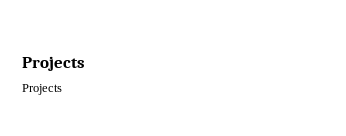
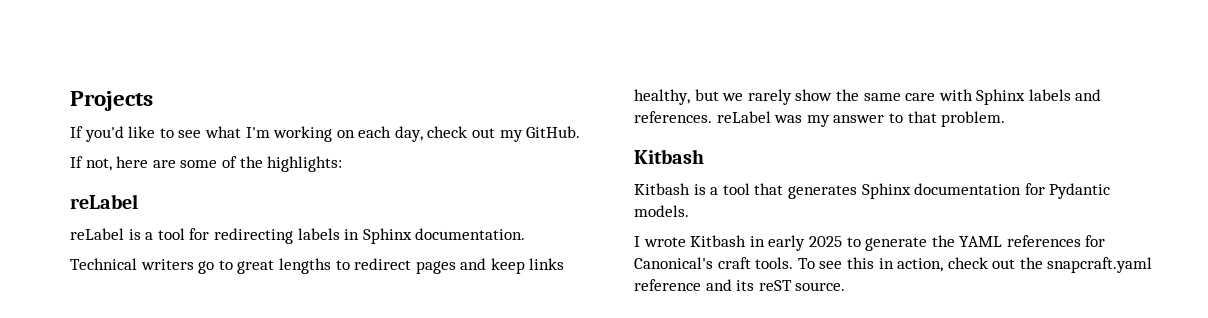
[22,84,62,95] Projects -> [70,126,581,142] [70,156,343,172] [70,194,138,209] [70,228,526,244] [70,258,565,274] [634,89,1102,105] [634,111,1006,127] [634,149,704,164] [634,183,1111,199] [634,205,689,217] [634,235,1106,251] [634,257,1153,273] [634,279,846,291] If you'd like to see what I'm working on each day, check out my GitHub. // If not, here are some of the highlights: // reLabel // reLabel is a tool for redirecting labels in Sphinx documentation. // Technical writers go to great lengths to redirect pages and keep links healthy, but we rarely show the same care with Sphinx labels and references. reLabel was my answer to that problem. // Kitbash // Kitbash is a tool that generates Sphinx documentation for Pydantic models. // I wrote Kitbash in early 2025 to generate the YAML references for Canonical's craft tools. To see this in action, check out the snapcraft.yaml reference and its reST source.

